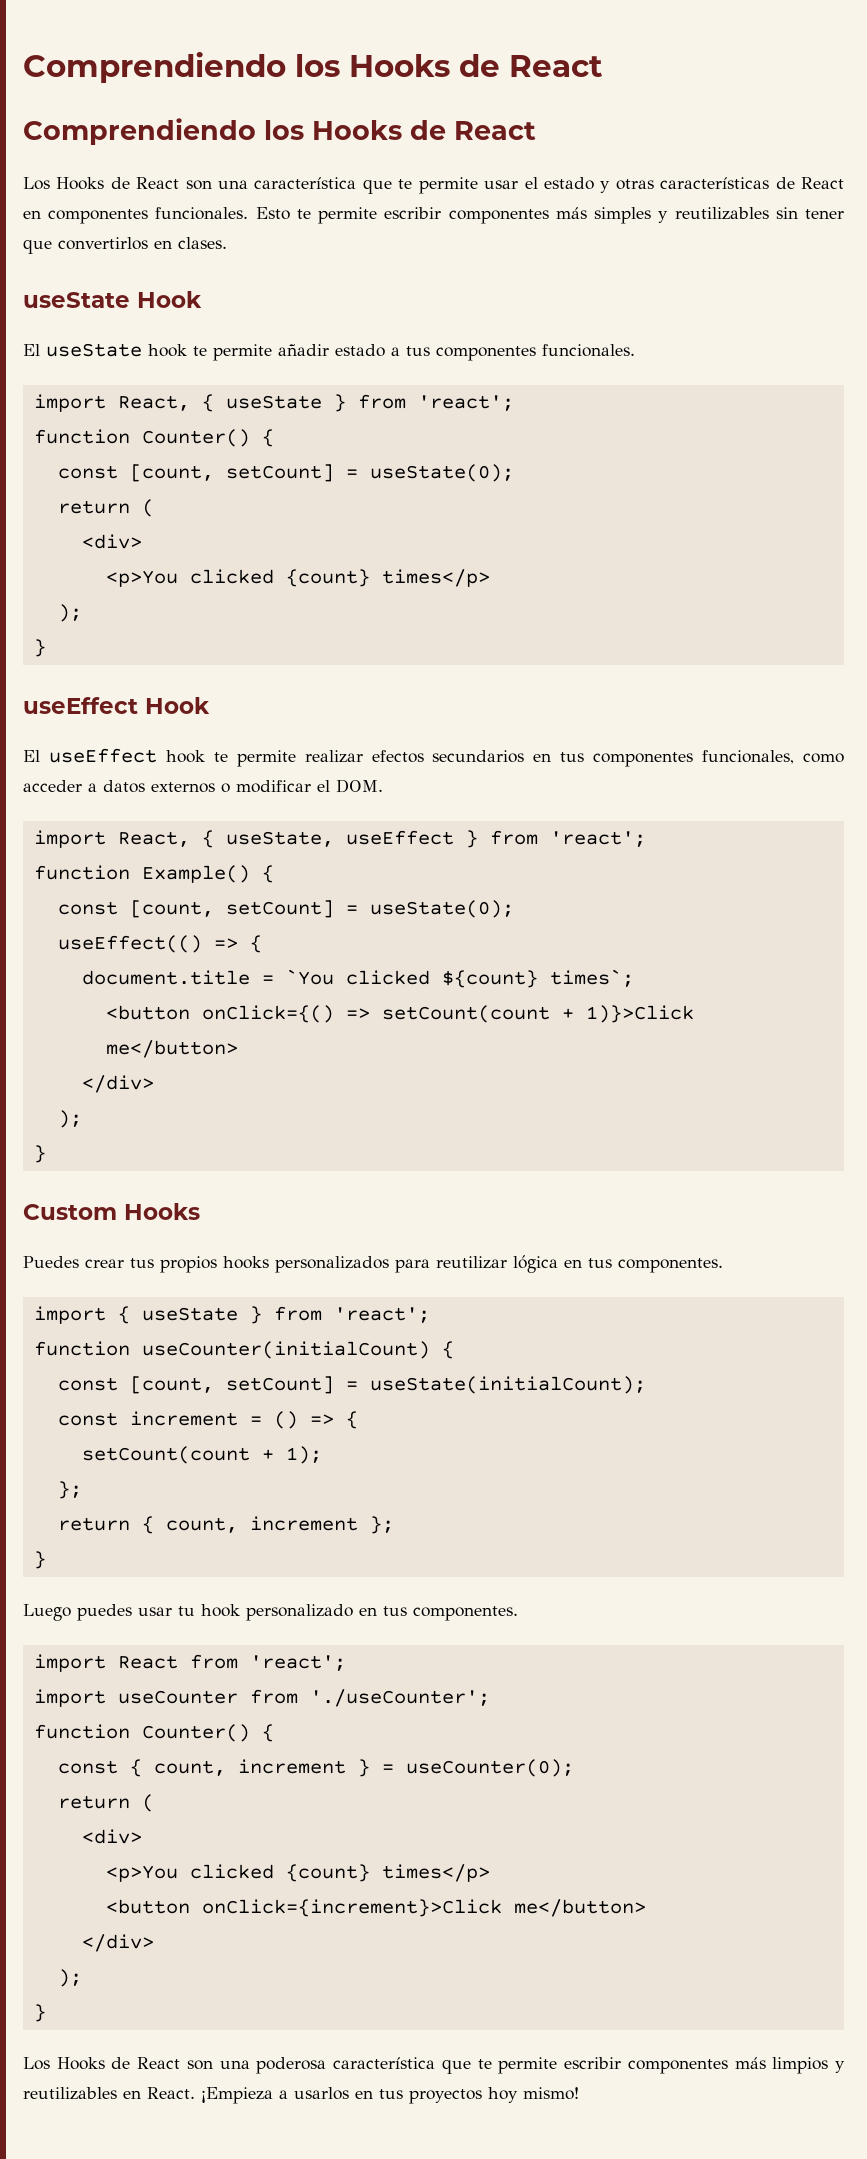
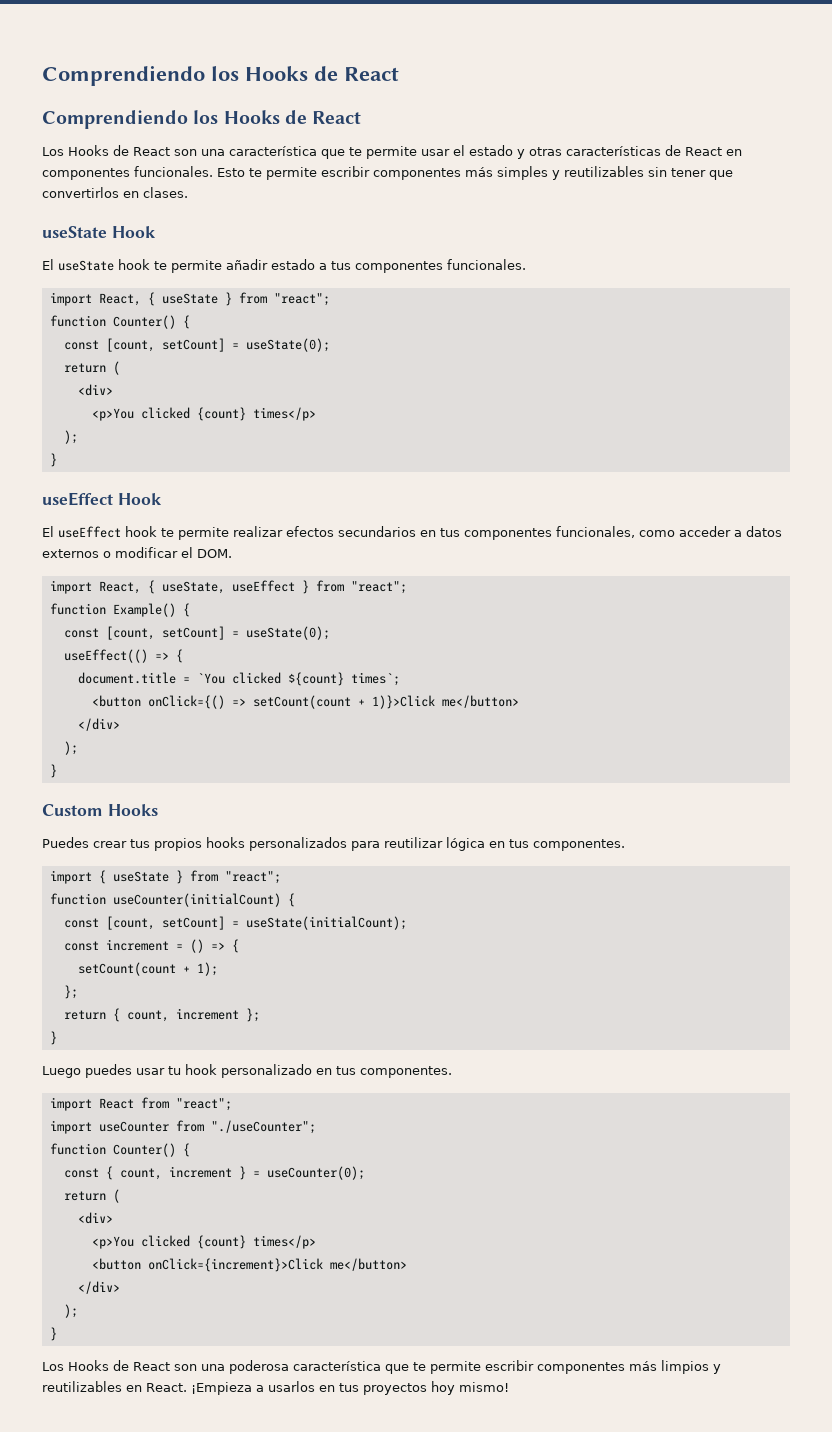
[417,395,514,411] 'react'; -> [273,293,330,306] "react";
[549,831,646,847] 'react'; -> [350,581,407,594] "react";
[333,1307,430,1323] 'react'; -> [224,871,281,884] "react";
[249,1655,346,1671] 'react'; -> [175,1098,232,1111] "react";
[309,1689,490,1707] './useCounter'; -> [210,1120,316,1134] "./useCounter";

